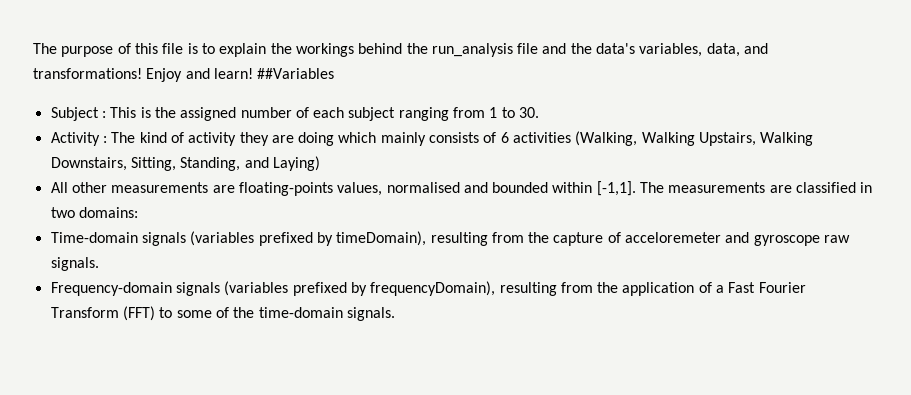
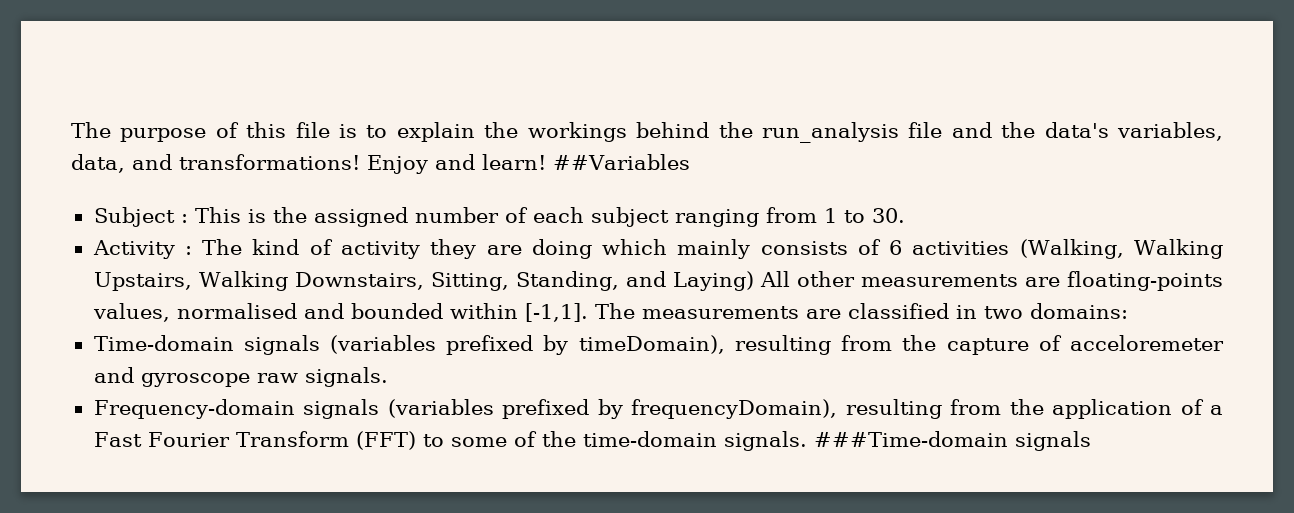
(320, 163) // -> (754, 281) none
(395, 314) none -> [813,431,1091,451] ###Time-domain signals

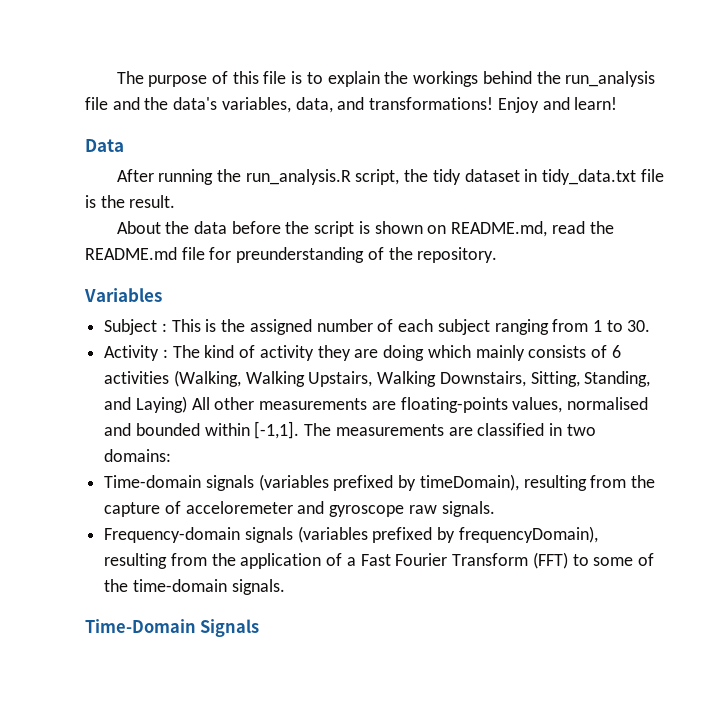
[553,154,690,170] ##Variables -> [85,139,124,152] [116,169,664,185] [85,195,176,208] [116,221,614,237] [85,247,498,263] [84,288,162,302] // Data // After running the run_analysis.R script, the tidy dataset in tidy_data.txt file is the result. // About the data before the script is shown on README.md, read the README.md file for preunderstanding of the repository. // Variables
[813,431,1091,451] ###Time-domain signals -> [85,619,260,637] // Time-Domain Signals

